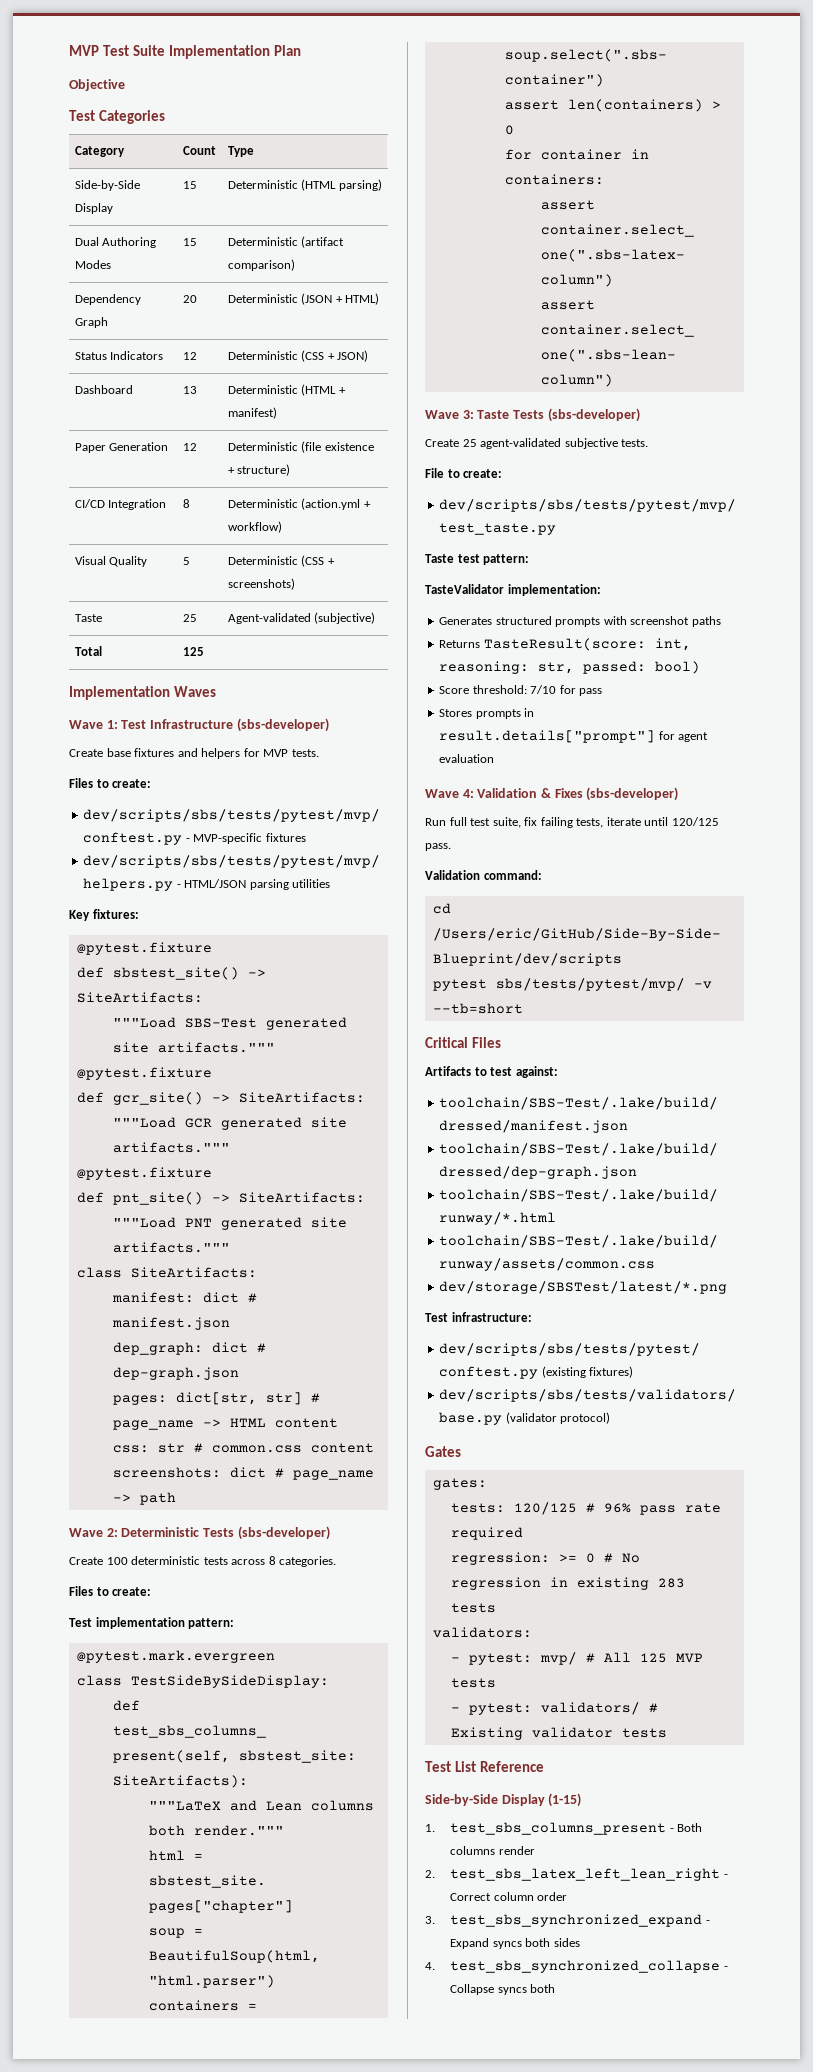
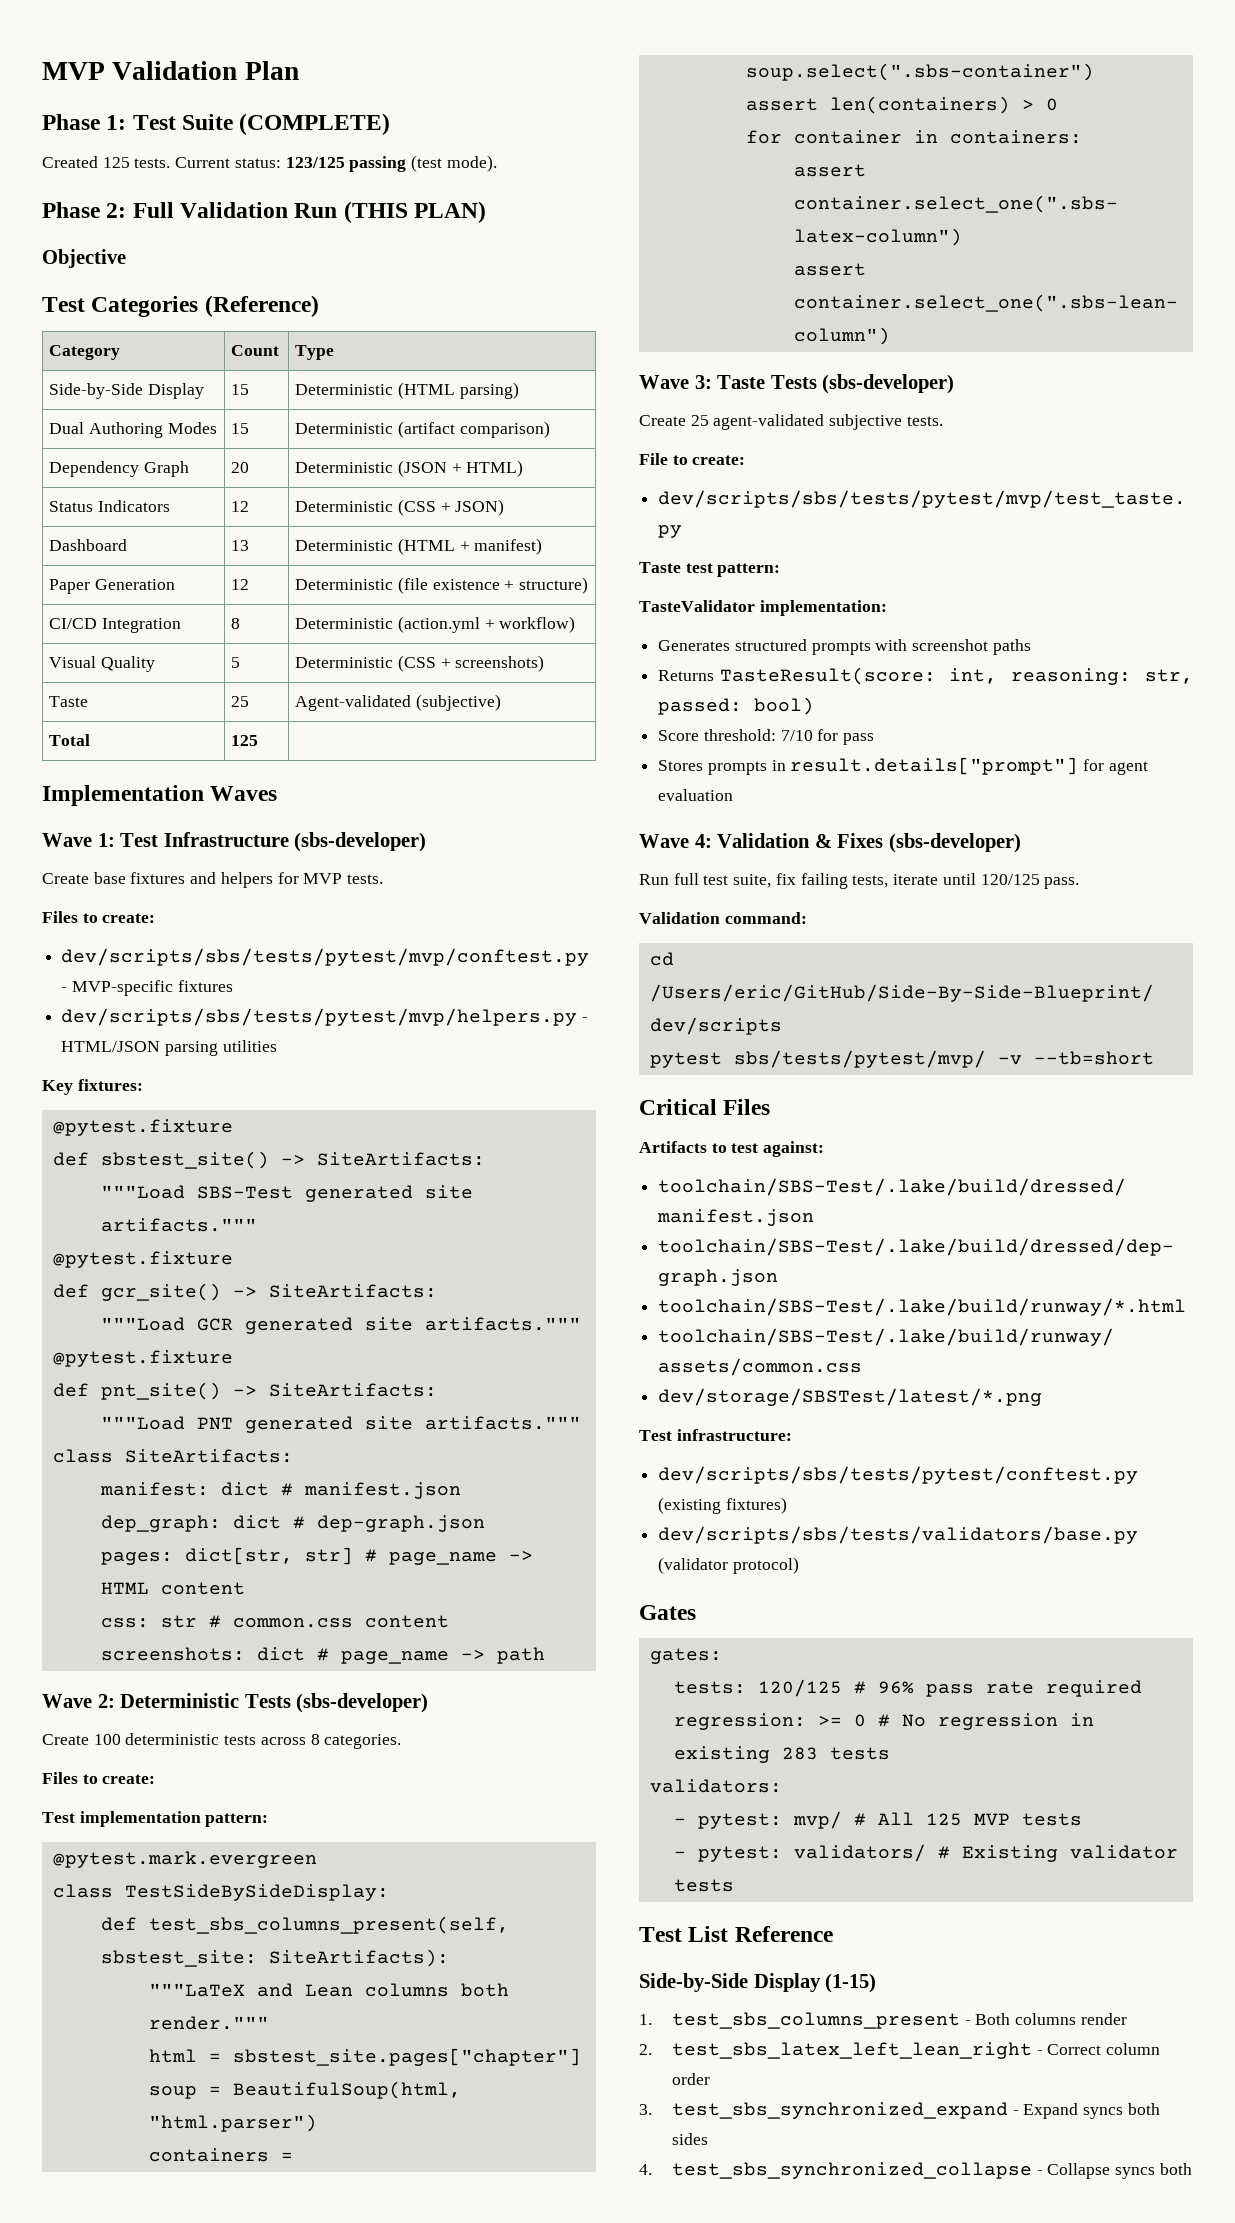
[69,45,302,59] MVP Test Suite Implementation Plan -> [42,61,299,80] [42,113,391,135] [42,155,497,172] [42,201,487,223] MVP Validation Plan // Phase 1: Test Suite (COMPLETE) // Created 125 tests. Current status: 123/125 passing (test mode). // Phase 2: Full Validation Run (THIS PLAN)
(165, 117) none -> [204,295,319,317] (Reference)

